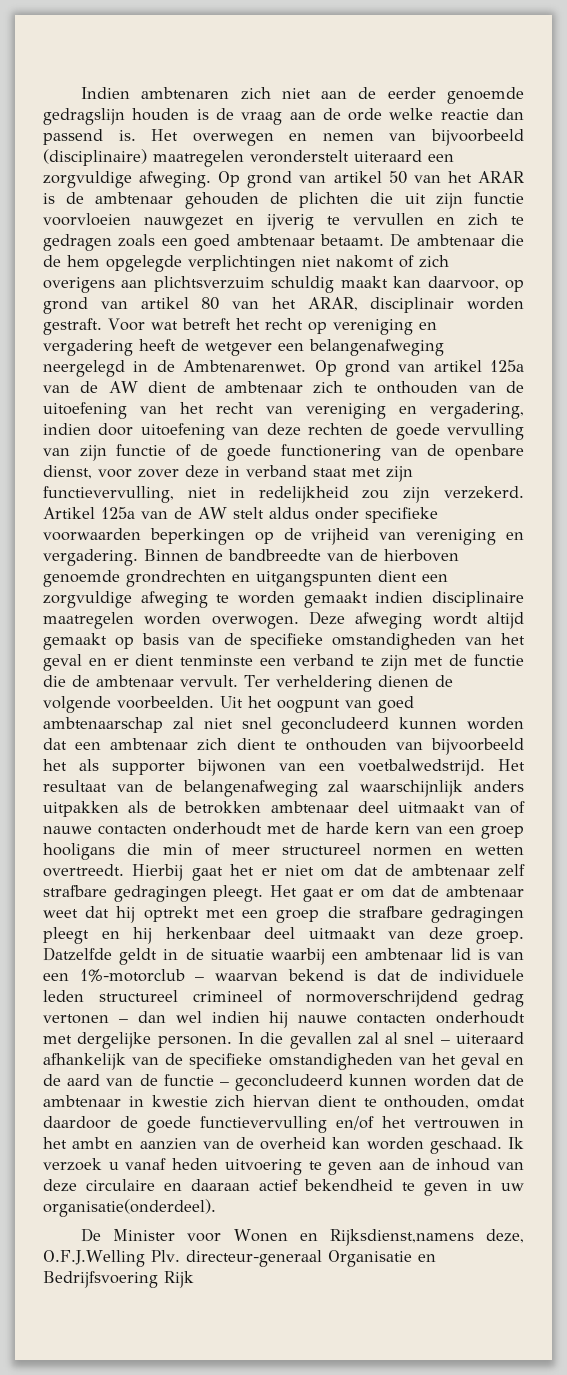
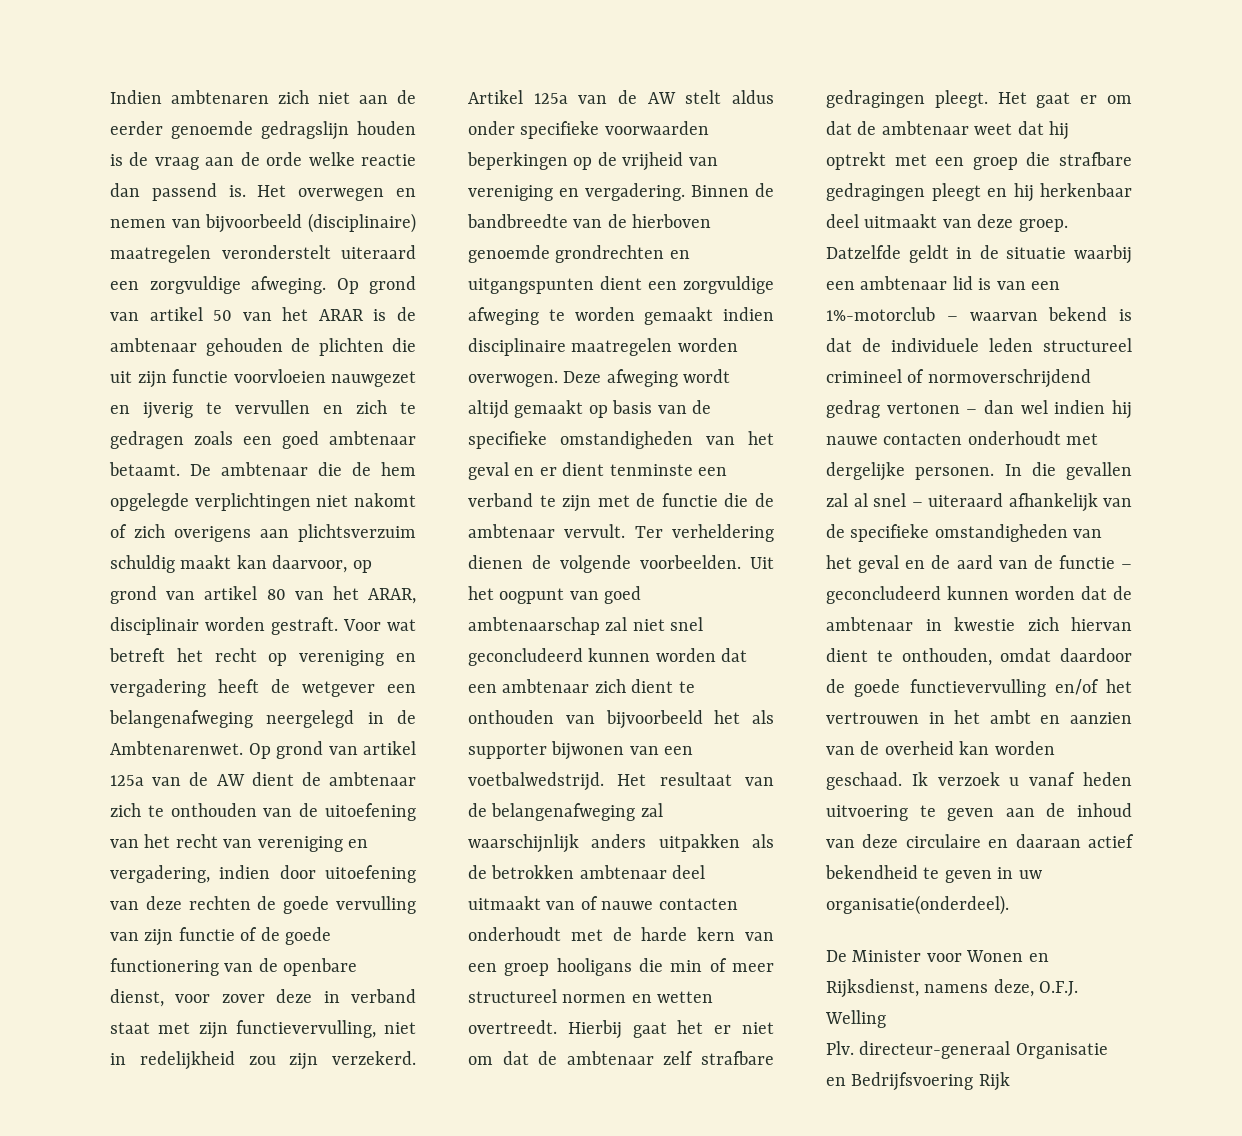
[329,1229,524,1246] [43,1250,145,1267] Rijksdienst,namens deze, O.F.J.Welling -> [826,979,1079,998] [825,1010,886,1028] Rijksdienst, namens deze, O.F.J. Welling //

